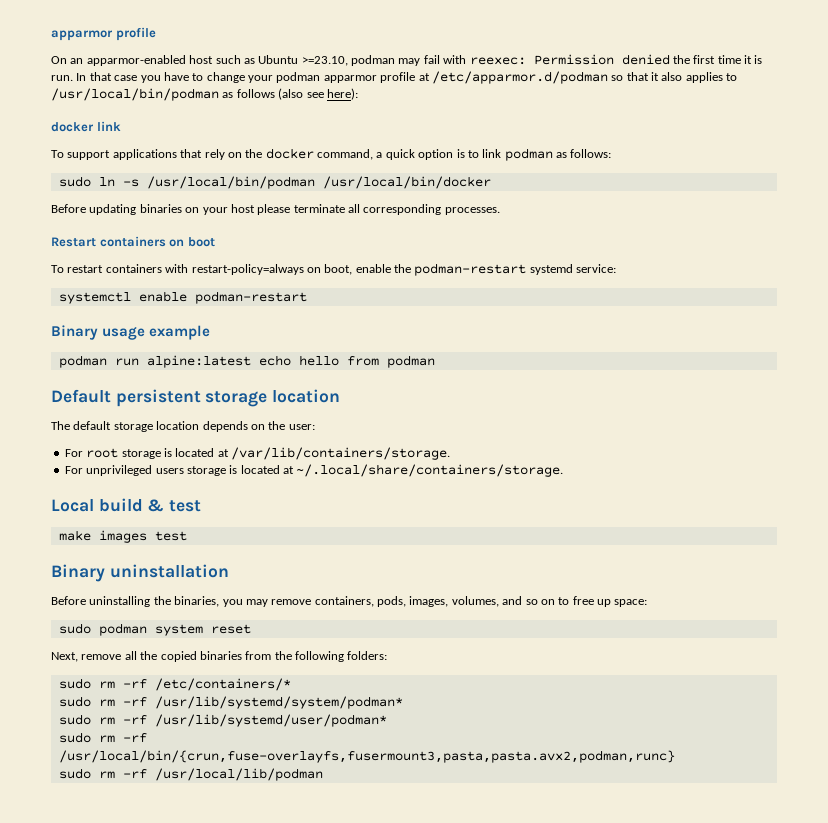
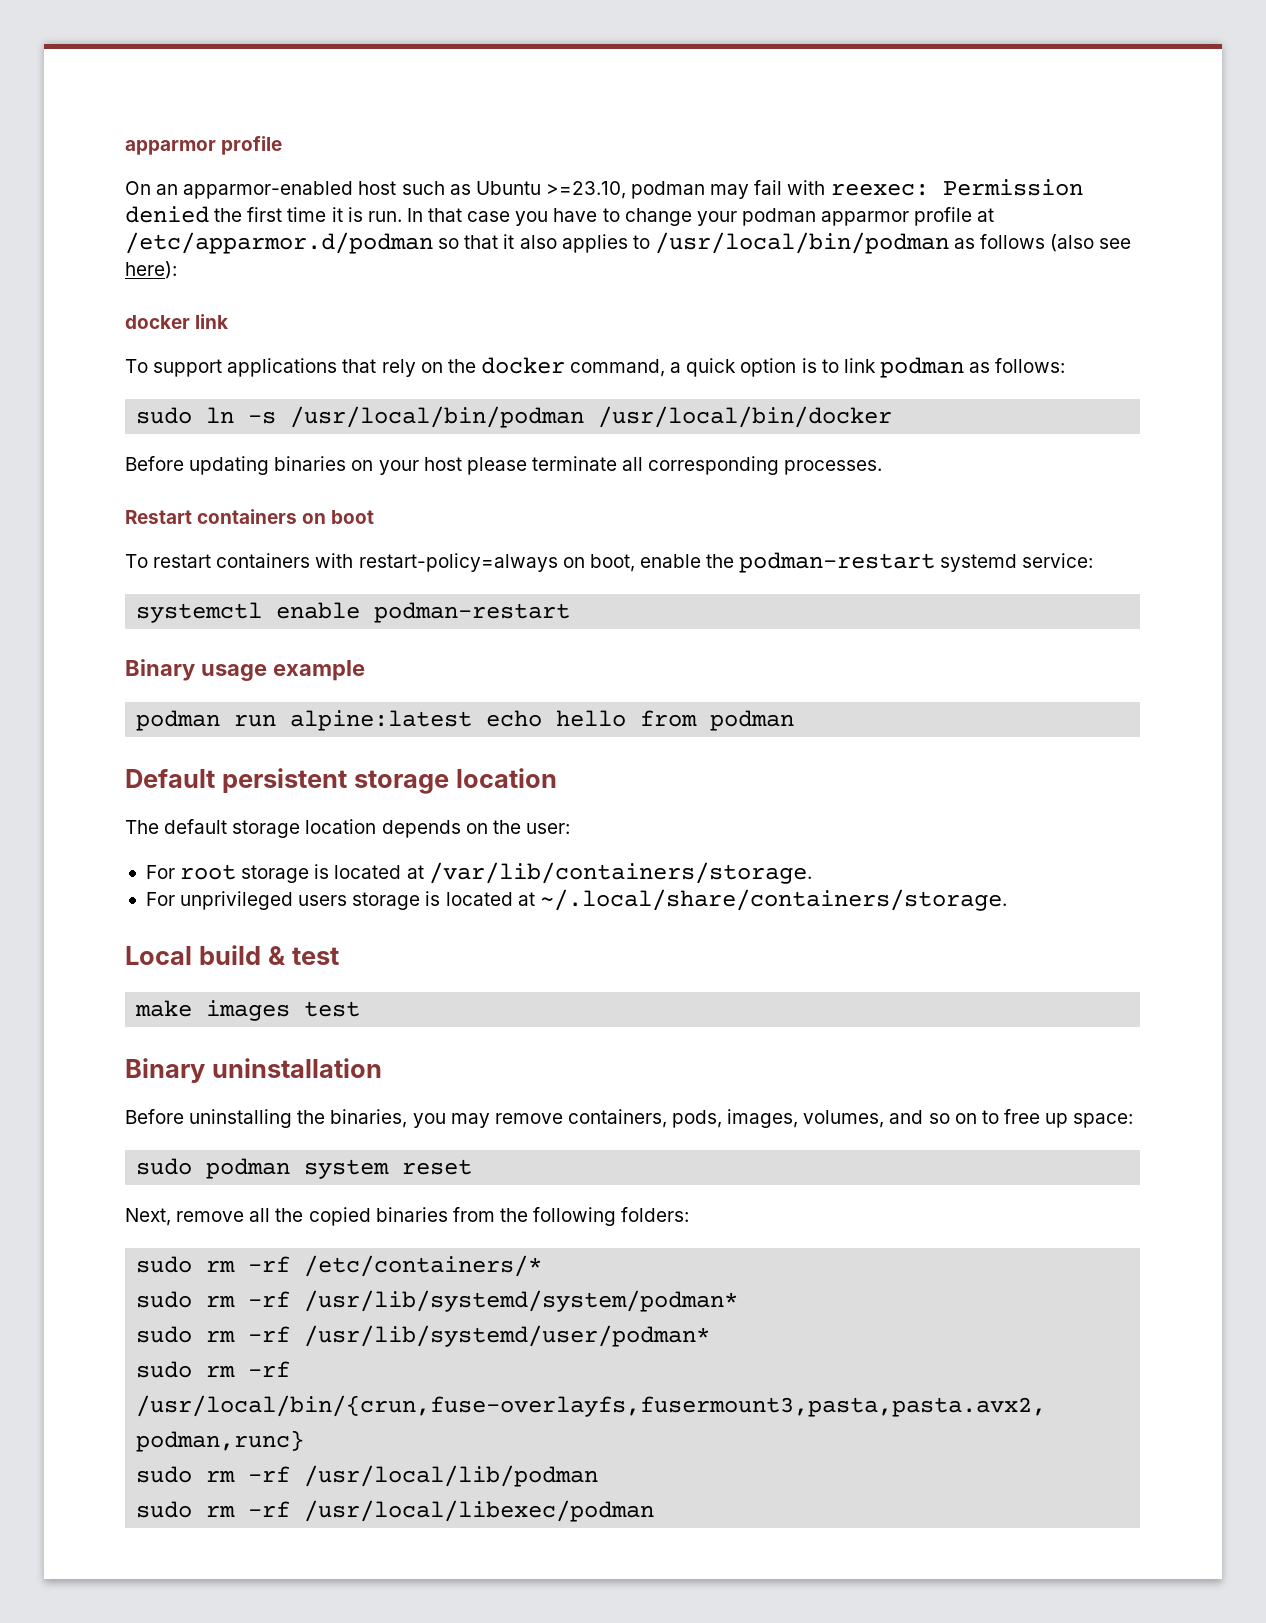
(323, 774) none -> [136,1500,655,1522] // sudo rm -rf /usr/local/libexec/podman

